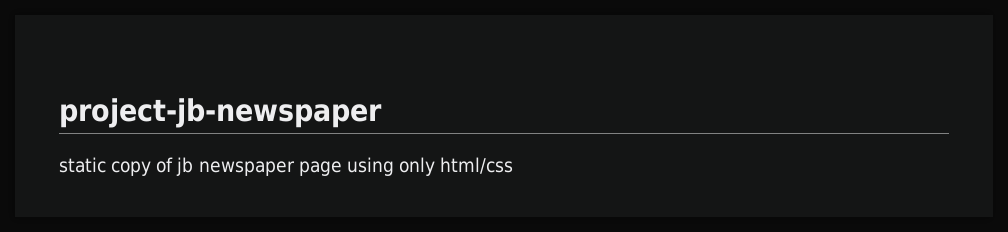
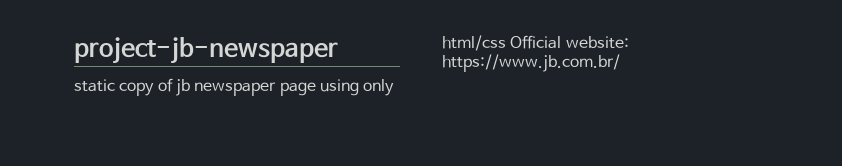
(514, 165) none -> [510,35,629,49] [442,54,620,72] Official website: https://www.jb.com.br/

